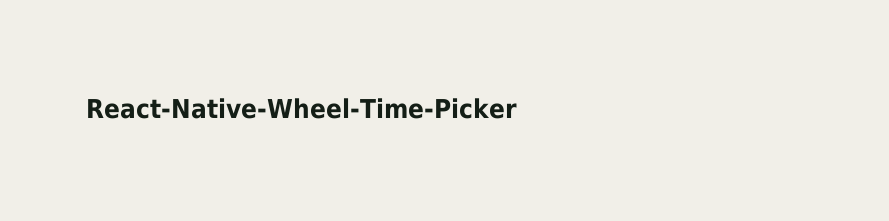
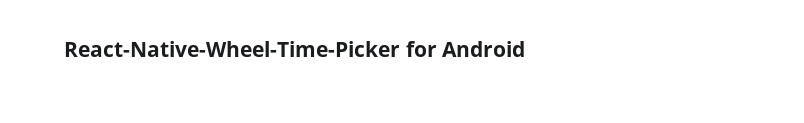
(517, 108) none -> [405,41,526,57] for Android

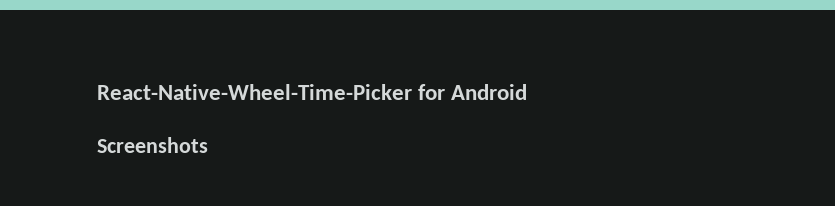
(526, 49) none -> [97,137,208,153] // Screenshots

